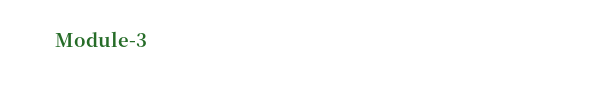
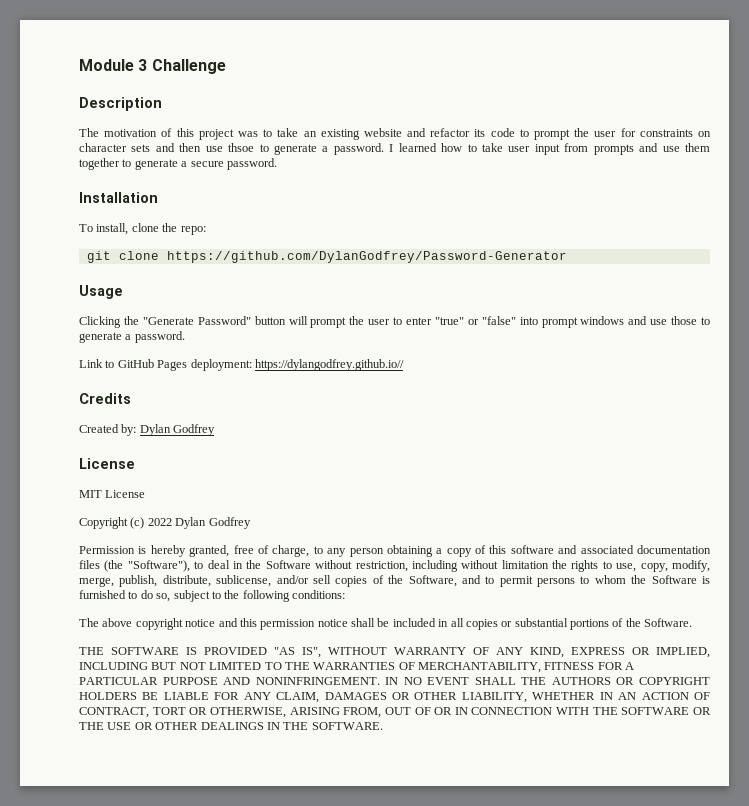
[55,31,147,47] Module-3 -> [79,59,226,74] [79,97,162,111] [79,128,711,140] [79,143,711,155] [79,158,277,170] [79,192,158,203] [79,223,206,235] [86,251,567,263] [79,285,123,299] [79,316,710,328] [79,331,185,343] [79,359,404,371] [79,393,131,404] [79,424,216,436] [79,458,135,469] [79,490,146,498] [79,517,251,529] [79,545,712,557] [79,560,711,572] [79,575,711,587] [79,590,345,602] [79,618,693,630] [79,647,710,658] [79,662,635,673] [79,677,710,685] [79,692,711,703] [79,707,712,718] [79,722,383,730] Module 3 Challenge // Description // The motivation of this project was to take an existing website and refactor its code to prompt the user for constraints on character sets and then use thsoe to generate a password. I learned how to take user input from prompts and use them together to generate a secure password. // Installation // To install, clone the repo: // git clone https://github.com/DylanGodfrey/Password-Generator // Usage // Clicking the "Generate Password" button will prompt the user to enter "true" or "false" into prompt windows and use those to generate a password. // Link to GitHub Pages deployment: https://dylangodfrey.github.io// // Credits // Created by: Dylan Godfrey // License // MIT License // Copyright (c) 2022 Dylan Godfrey // Permission is hereby granted, free of charge, to any person obtaining a copy of this software and associated documentation files (the "Software"), to deal in the Software without restriction, including without limitation the rights to use, copy, modify, merge, publish, distribute, sublicense, and/or sell copies of the Software, and to permit persons to whom the Software is furnished to do so, subject to the following conditions: // The above copyright notice and this permission notice shall be included in all copies or substantial portions of the Software. // THE SOFTWARE IS PROVIDED "AS IS", WITHOUT WARRANTY OF ANY KIND, EXPRESS OR IMPLIED, INCLUDING BUT NOT LIMITED TO THE WARRANTIES OF MERCHANTABILITY, FITNESS FOR A PARTICULAR PURPOSE AND NONINFRINGEMENT. IN NO EVENT SHALL THE AUTHORS OR COPYRIGHT HOLDERS BE LIABLE FOR ANY CLAIM, DAMAGES OR OTHER LIABILITY, WHETHER IN AN ACTION OF CONTRACT, TORT OR OTHERWISE, ARISING FROM, OUT OF OR IN CONNECTION WITH THE SOFTWARE OR THE USE OR OTHER DEALINGS IN THE SOFTWARE.

